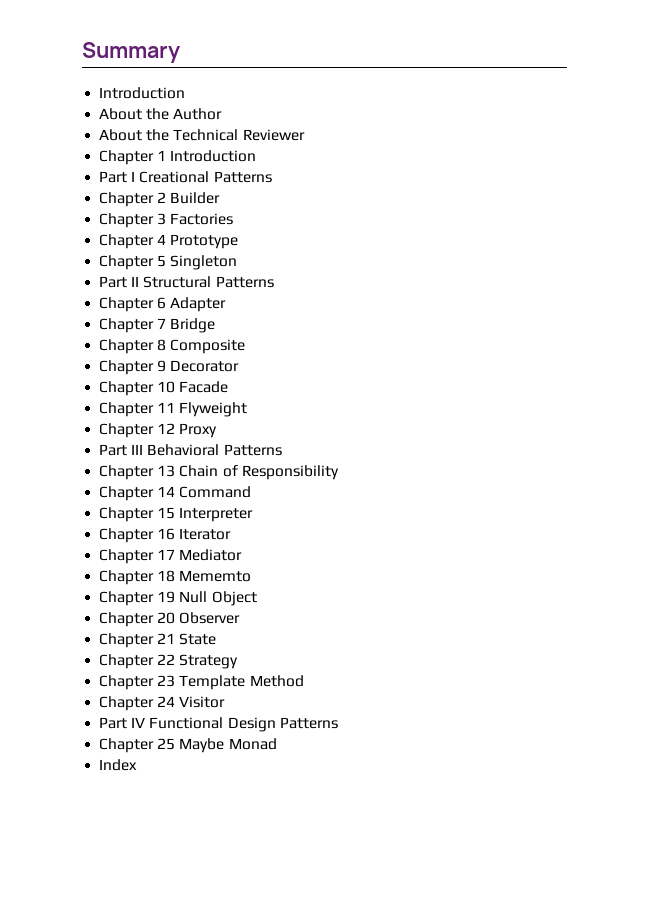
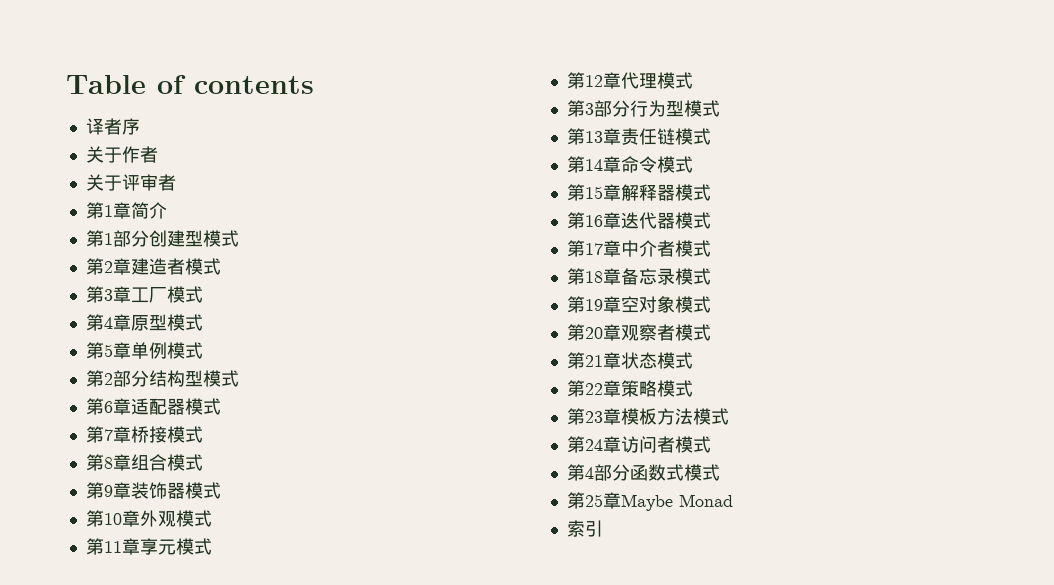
[82,42,180,63] [99,87,186,99] [99,108,223,120] [99,129,305,141] [99,150,257,165] [99,171,272,183] [99,192,221,207] [99,213,234,228] [99,234,239,249] [99,255,238,270] [99,276,274,288] [99,297,227,312] [99,318,216,333] [99,339,246,354] [99,360,240,375] [99,381,229,396] [99,402,248,417] [99,423,218,438] [99,444,282,456] [99,465,339,480] [99,486,252,501] [99,507,254,522] [99,528,232,543] [99,549,243,564] [99,570,252,585] [99,591,257,606] [99,612,241,627] [99,633,217,648] [99,654,239,669] [99,675,304,690] [99,696,226,711] [99,717,338,732] [99,738,176,753] Summary // Introduction // About the Author // About the Technical Reviewer // Chapter 1 Introduction // Part I Creational Patterns // Chapter 2 Builder // Chapter 3 Factories // Chapter 4 Prototype // Chapter 5 Singleton // Part II Structural Patterns // Chapter 6 Adapter // Chapter 7 Bridge // Chapter 8 Composite // Chapter 9 Decorator // Chapter 10 Facade // Chapter 11 Flyweight // Chapter 12 Proxy // Part III Behavioral Patterns // Chapter 13 Chain of Responsibility // Chapter 14 Command // Chapter 15 Interpreter // Chapter 16 Iterator // Chapter 17 Mediator // Chapter 18 Mememto // Chapter 19 Null Object // Chapter 20 Observer // Chapter 21 State // Chapter 22 Strategy // Chapter 23 Template Method // Chapter 24 Visitor // Part IV Functional Design Patterns // Chapter 25 -> [66,75,314,94] [85,118,140,135] [85,146,158,163] [85,174,176,191] [85,202,167,219] [85,230,239,247] [85,258,221,275] [85,286,203,303] [85,314,203,331] [85,342,203,359] [85,370,239,387] [85,398,221,415] [85,426,203,443] [85,454,203,471] [85,482,221,499] [85,510,212,527] [85,538,212,555] [566,72,693,89] [566,100,720,117] [566,128,711,145] [566,156,693,173] [566,184,711,201] [566,212,711,229] [566,240,711,257] [566,268,711,285] [566,296,711,313] [566,324,711,341] [566,352,693,369] [566,380,693,397] [566,408,729,425] [566,436,711,453] [566,464,720,481] [566,492,621,509] Table of contents // 译者序 // 关于作者 // 关于评审者 // 第1章简介 // 第1部分创建型模式 // 第2章建造者模式 // 第3章工厂模式 // 第4章原型模式 // 第5章单例模式 // 第2部分结构型模式 // 第6章适配器模式 // 第7章桥接模式 // 第8章组合模式 // 第9章装饰器模式 // 第10章外观模式 // 第11章享元模式 // 第12章代理模式 // 第3部分行为型模式 // 第13章责任链模式 // 第14章命令模式 // 第15章解释器模式 // 第16章迭代器模式 // 第17章中介者模式 // 第18章备忘录模式 // 第19章空对象模式 // 第20章观察者模式 // 第21章状态模式 // 第22章策略模式 // 第23章模板方法模式 // 第24章访问者模式 // 第4部分函数式模式 // 第25章
[99,759,138,771] Index -> [566,520,603,537] 索引

